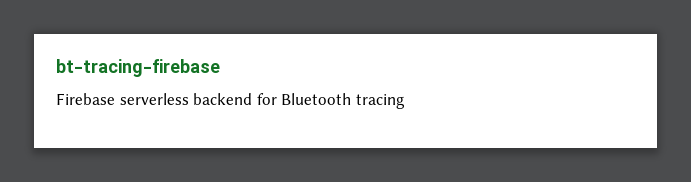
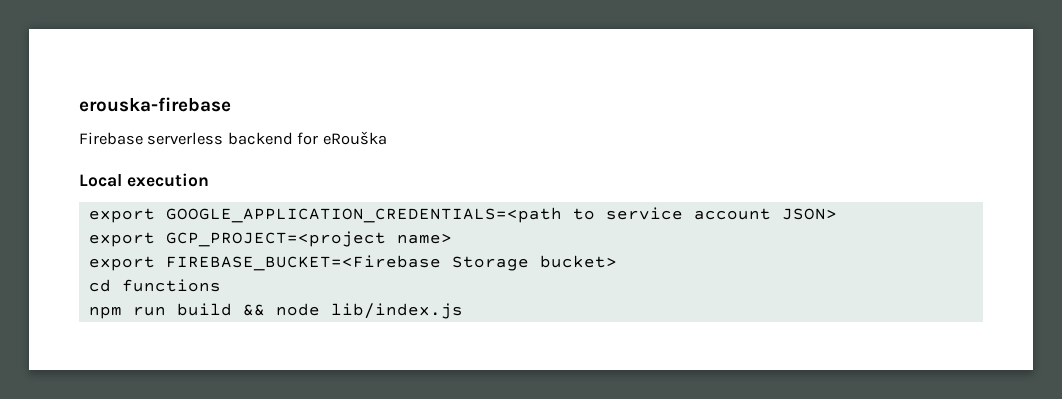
[56,59,220,77] bt-tracing-firebase -> [79,97,231,112] erouska-firebase
[281,93,405,109] Bluetooth tracing -> [322,131,387,145] [79,173,209,187] [88,207,837,223] [88,231,452,247] [88,255,617,271] [88,279,221,292] [88,303,463,319] eRouška // Local execution // export GOOGLE_APPLICATION_CREDENTIALS=<path to service account JSON> // export GCP_PROJECT=<project name> // export FIREBASE_BUCKET=<Firebase Storage bucket> // cd functions // npm run build && node lib/index.js

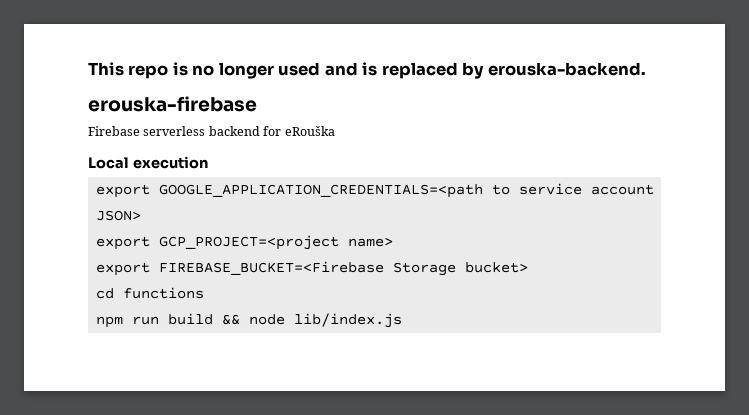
(79, 104) none -> [88,62,646,79] This repo is no longer used and is replaced by erouska-backend. //

